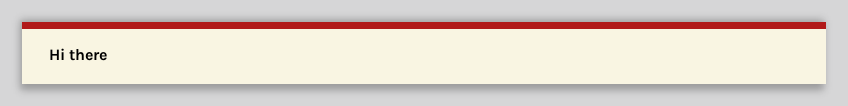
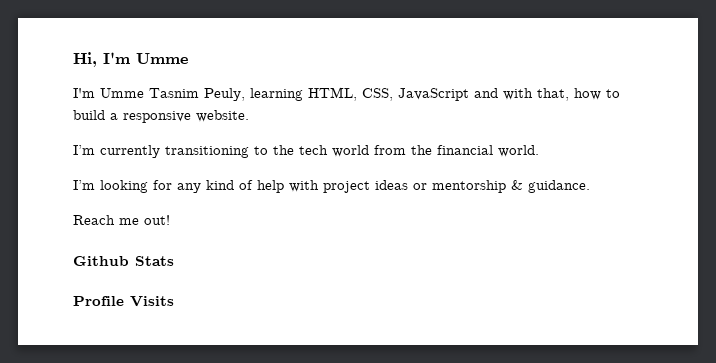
[49,48,108,61] Hi there -> [73,52,188,67] [73,87,620,101] [73,110,249,123] [73,145,539,158] [73,180,590,193] [73,215,170,225] [73,256,174,266] [73,296,174,307] Hi, I'm Umme // I'm Umme Tasnim Peuly, learning HTML, CSS, JavaScript and with that, how to build a responsive website. // I’m currently transitioning to the tech world from the financial world. // I’m looking for any kind of help with project ideas or mentorship & guidance. // Reach me out! // Github Stats // Profile Visits

